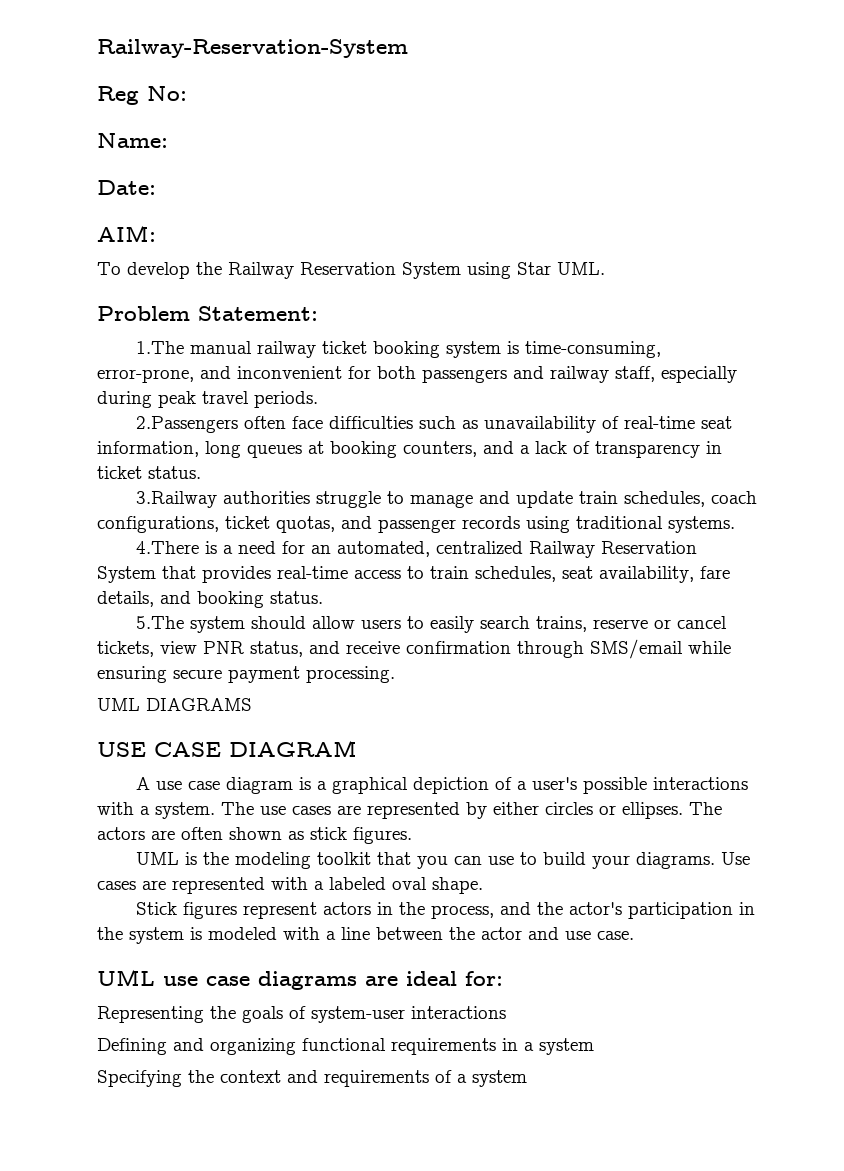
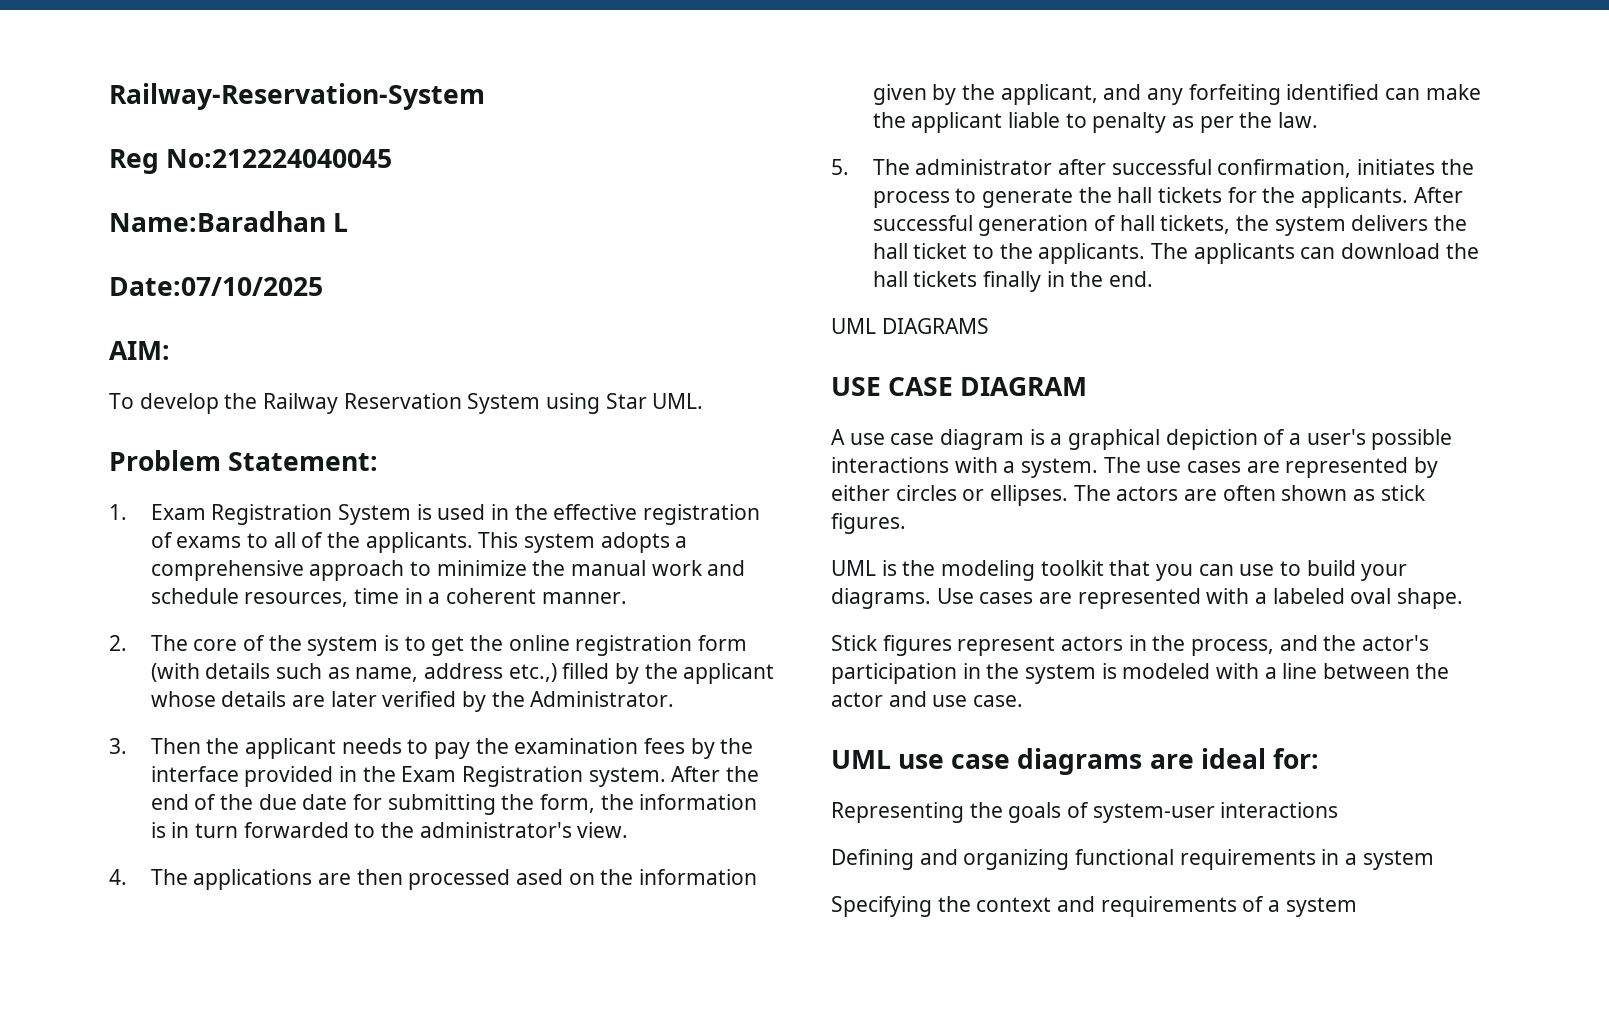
[147,86,187,101] [97,133,168,148] [97,180,156,195] No: // Name: // Date: -> [166,149,393,168] [109,211,349,232] [109,277,323,296] No:212224040045 // Name:Baradhan L // Date:07/10/2025
[135,341,661,358] [97,366,737,383] [97,391,318,408] [135,416,732,433] [97,441,722,458] [97,466,201,479] [135,491,757,508] [97,516,735,533] [135,541,697,558] [97,566,730,583] [97,591,323,608] [135,616,727,633] [97,639,731,659] [97,666,395,683] 1.The manual railway ticket booking system is time-consuming, error-prone, and inconvenient for both passengers and railway staff, especially during peak travel periods. // 2.Passengers often face difficulties such as unavailability of real-time seat information, long queues at booking counters, and a lack of transparency in ticket status. // 3.Railway authorities struggle to manage and update train schedules, coach configurations, ticket quotas, and passenger records using traditional systems. // 4.There is a need for an automated, centralized Railway Reservation System that provides real-time access to train schedules, seat availability, fare details, and booking status. // 5.The system should allow users to easily search trains, reserve or cancel tickets, view PNR status, and receive confirmation through SMS/email while ensuring secure payment processing. -> [109,504,761,525] [150,532,688,553] [150,560,746,581] [150,588,627,607] [109,635,748,656] [150,663,775,684] [150,691,675,712] [109,738,754,759] [150,766,760,787] [150,794,758,815] [150,822,629,838] [109,869,758,890] [872,84,1481,105] [872,112,1319,133] [831,159,1474,178] [872,187,1463,208] [872,215,1468,236] [872,243,1479,264] [872,271,1154,292] 1. Exam Registration System is used in the effective registration of exams to all of the applicants. This system adopts a comprehensive approach to minimize the manual work and schedule resources, time in a coherent manner. // 2. The core of the system is to get the online registration form (with details such as name, address etc.,) filled by the applicant whose details are later verified by the Administrator. // 3. Then the applicant needs to pay the examination fees by the interface provided in the Exam Registration system. After the end of the due date for submitting the form, the information is in turn forwarded to the administrator's view. // 4. The applications are then processed ased on the information given by the applicant, and any forfeiting identified can make the applicant liable to penalty as per the law. // 5. The administrator after successful confirmation, initiates the process to generate the hall tickets for the applicants. After successful generation of hall tickets, the system delivers the hall ticket to the applicants. The applicants can download the hall tickets finally in the end.

